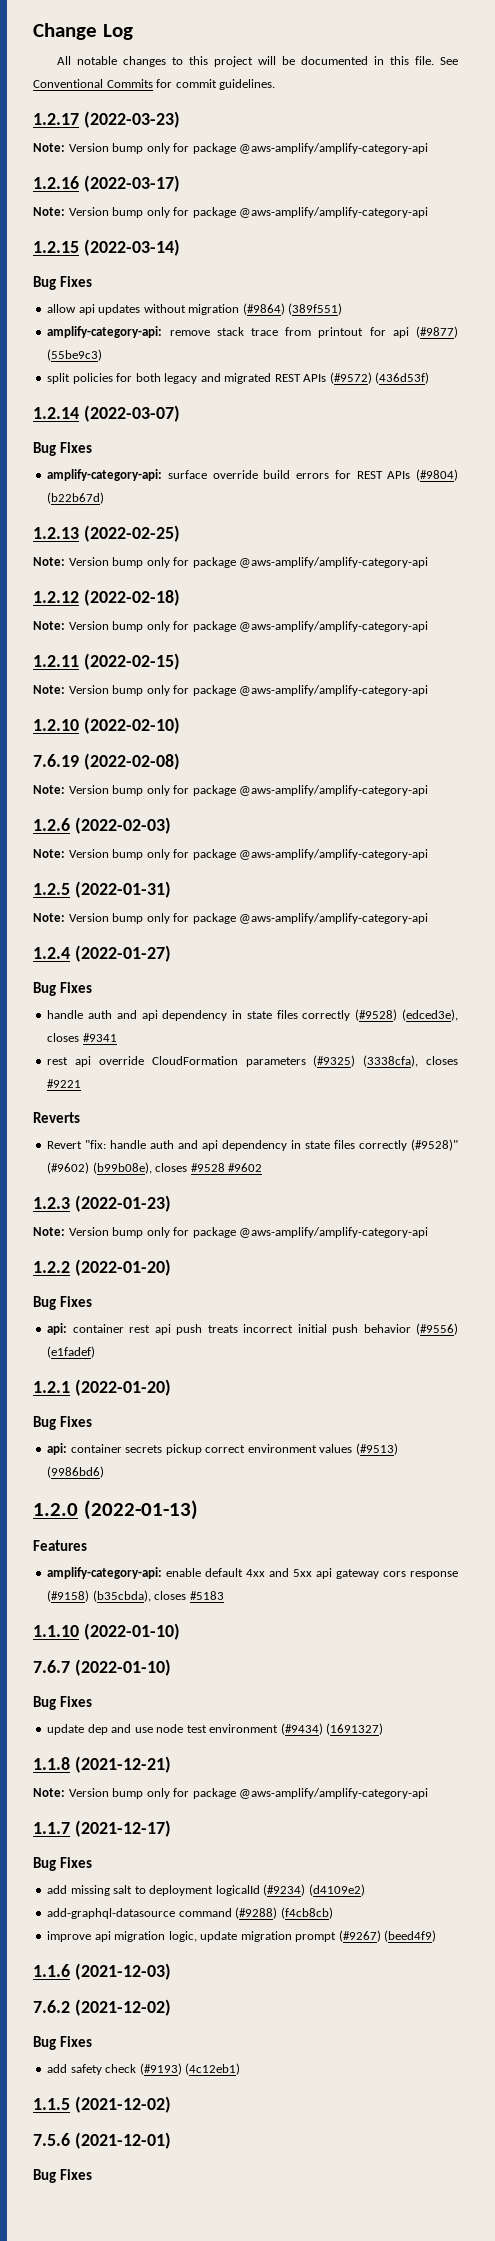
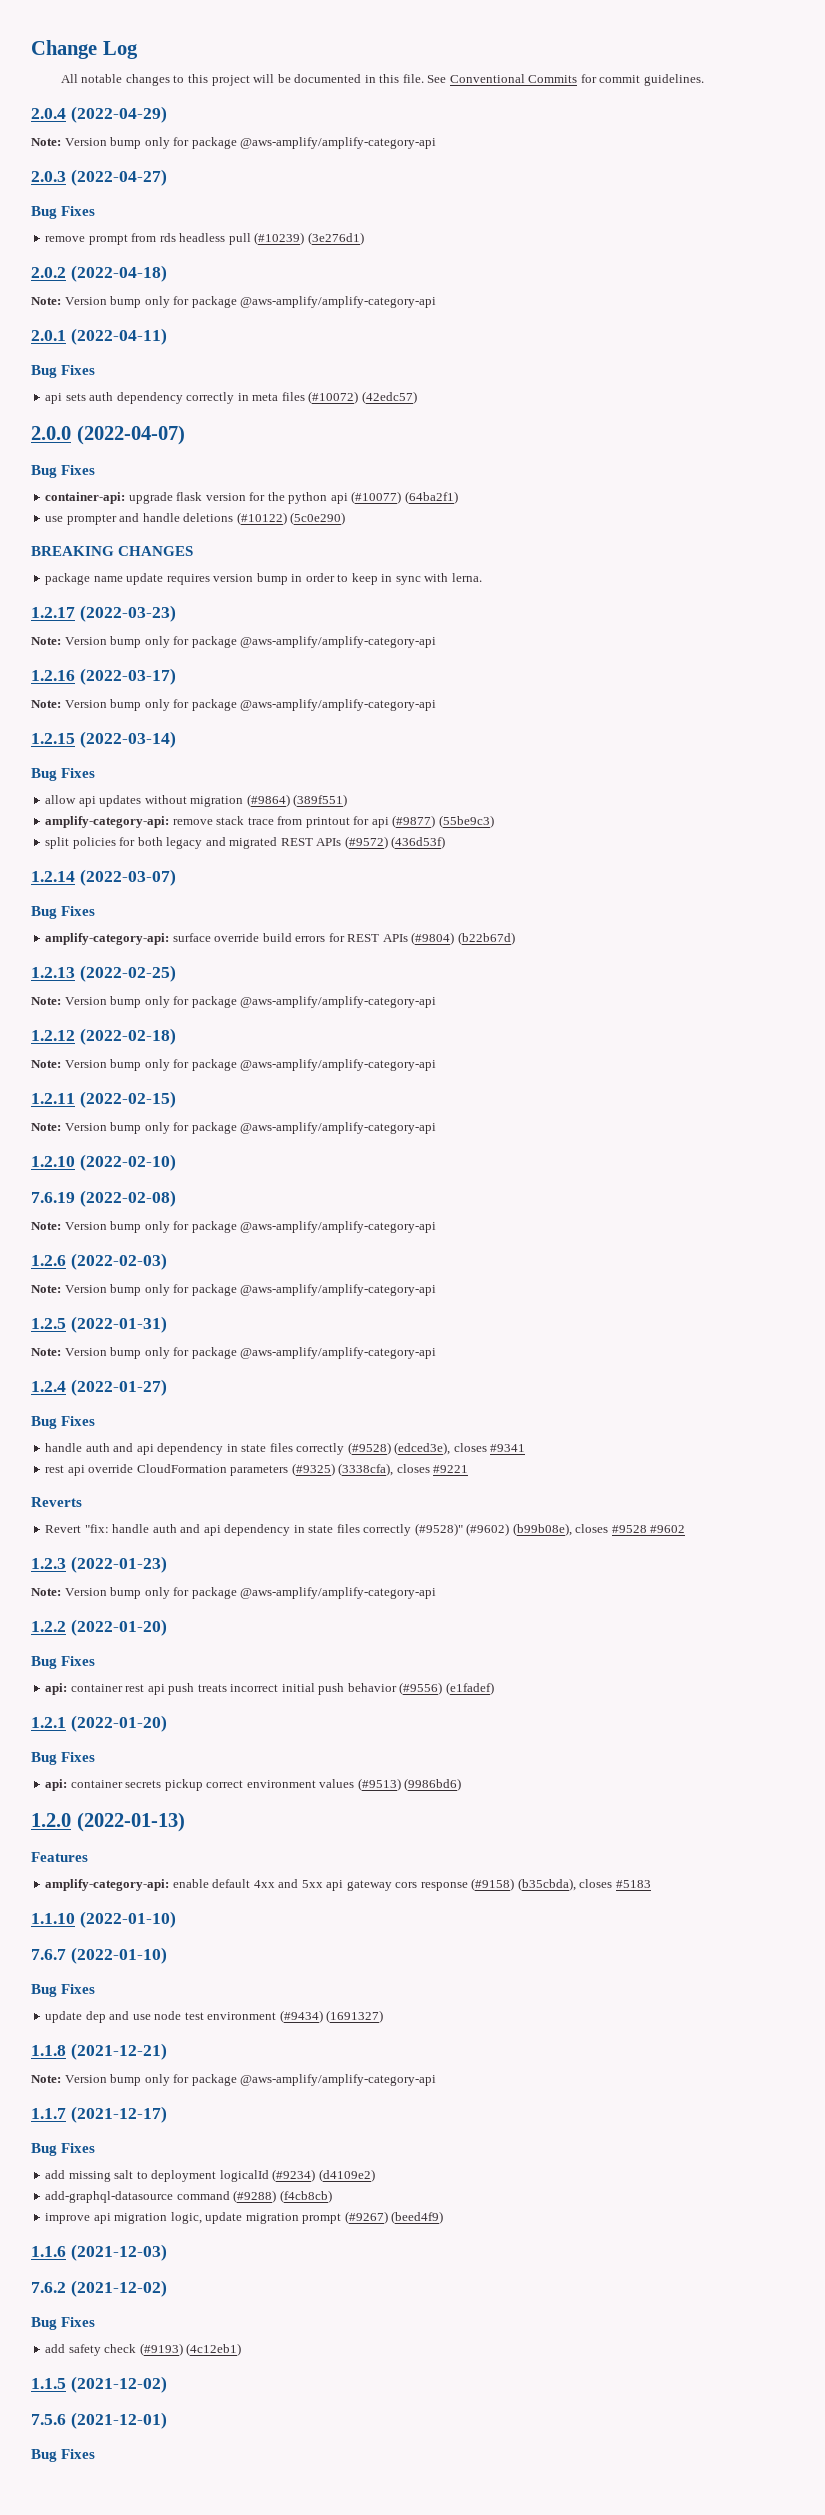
(276, 84) none -> [31,106,167,123] [31,137,437,149] [31,169,167,186] [31,206,96,219] [45,232,364,245] [31,265,167,282] [31,296,437,308] [31,328,167,345] [31,365,96,378] [45,391,417,404] [31,425,185,445] [31,465,96,478] [45,491,458,504] [45,512,346,525] [31,546,194,556] [45,573,482,585] // 2.0.4 (2022-04-29) // Note: Version bump only for package @aws-amplify/amplify-category-api // 2.0.3 (2022-04-27) // Bug Fixes // remove prompt from rds headless pull (#10239) (3e276d1) // 2.0.2 (2022-04-18) // Note: Version bump only for package @aws-amplify/amplify-category-api // 2.0.1 (2022-04-11) // Bug Fixes // api sets auth dependency correctly in meta files (#10072) (42edc57) // 2.0.0 (2022-04-07) // Bug Fixes // container-api: upgrade flask version for the python api (#10077) (64ba2f1) // use prompter and handle deletions (#10122) (5c0e290) // BREAKING CHANGES // package name update requires version bump in order to keep in sync with lerna.

